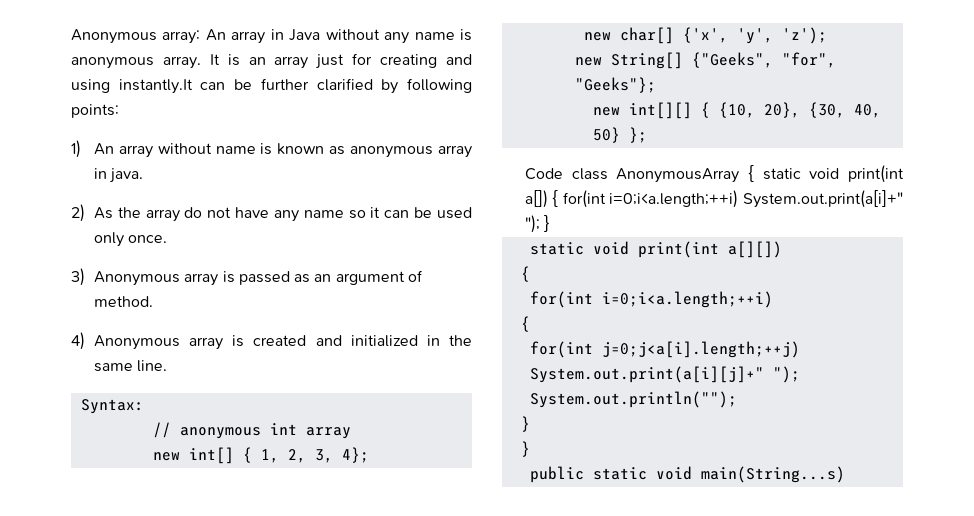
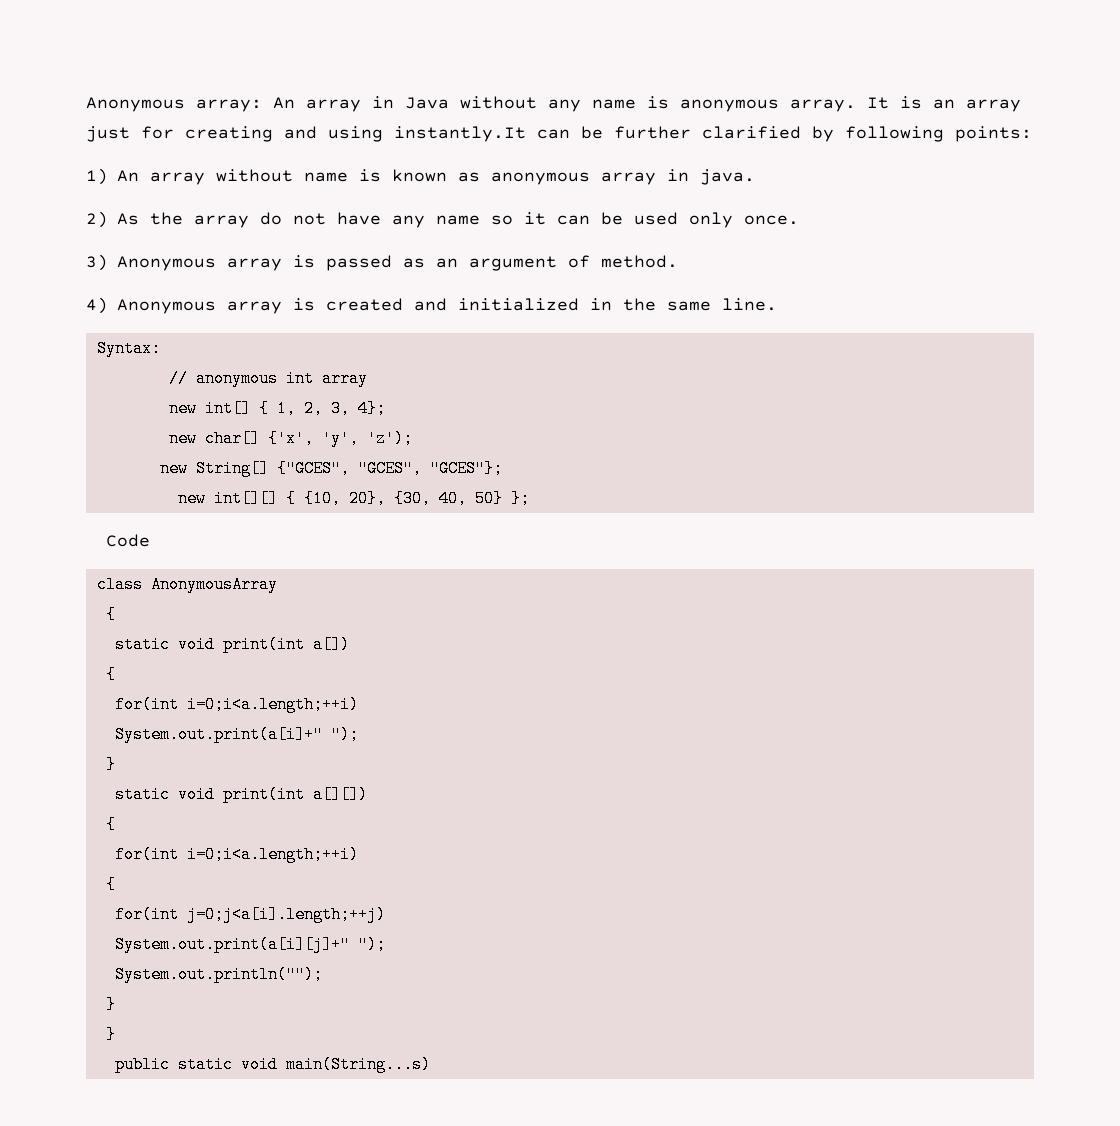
[691,52,836,68] [574,77,656,93] {"Geeks", "for", "Geeks"}; -> [276,460,503,477] {"GCES", "GCES", "GCES"};
(563, 174) none -> (151, 540) //
[747,165,754,182] { -> [105,606,116,623] // { //
[552,190,739,208] { for(int i=0;i<a.length;++i) -> [105,666,116,683] [114,696,359,713] // { // for(int i=0;i<a.length;++i) //
(540, 224) none -> (359, 734) //

